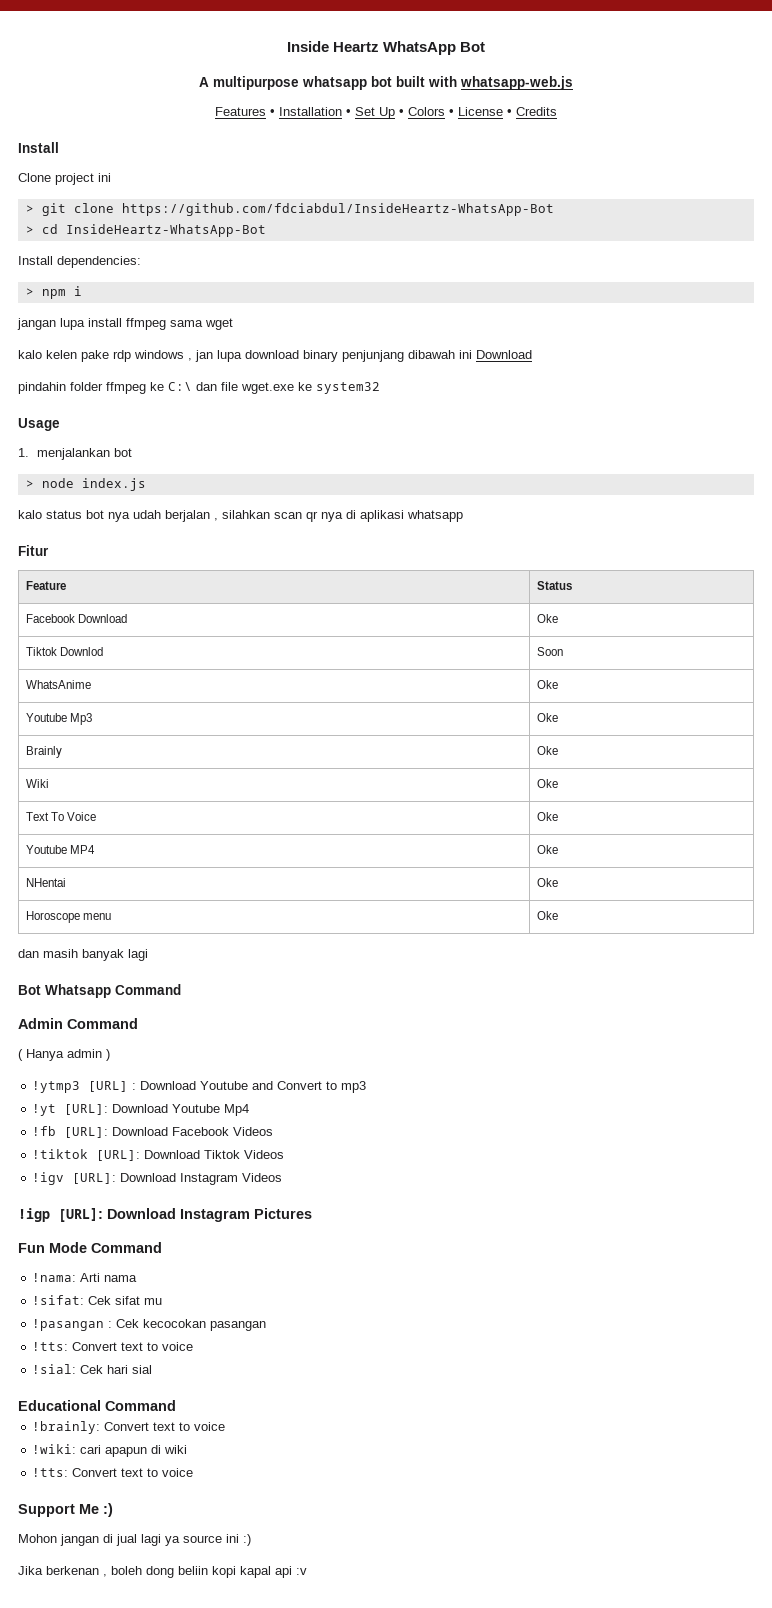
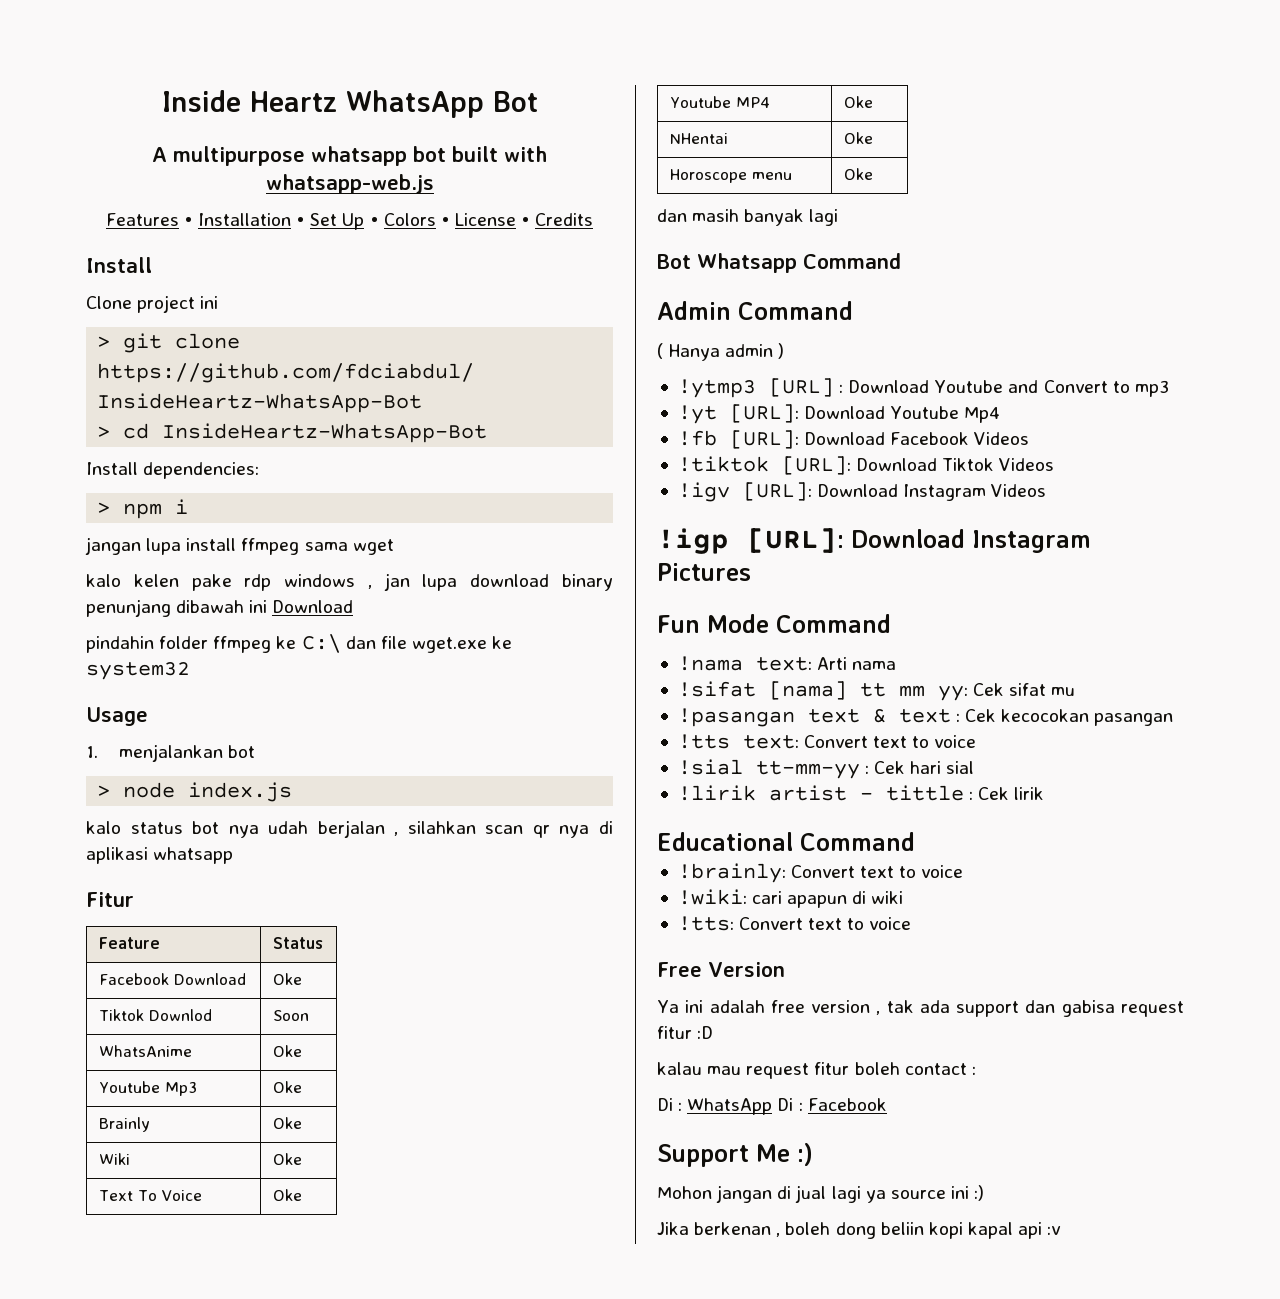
[342,350,404,362] penjunjang -> [86,599,171,617] penunjang
[32,1273,77,1282] !nama: -> [677,656,812,671] !nama text:
[32,1295,85,1305] !sifat: -> [677,681,968,701] !sifat [nama] tt mm yy:
(105, 1325) none -> [807,709,951,723] text & text
[32,1342,194,1351] [32,1364,77,1374] !tts: Convert text to voice // !sial: -> [677,734,977,749] [677,759,870,779] !tts text: Convert text to voice // !sial tt-mm-yy :
(153, 1369) none -> [677,785,1045,801] // !lirik artist - tittle : Cek lirik
(194, 1472) none -> [657,962,785,977] [657,1000,1184,1017] [657,1026,714,1039] [657,1062,976,1079] [657,1098,887,1115] // Free Version // Ya ini adalah free version , tak ada support dan gabisa request fitur :D // kalau mau request fitur boleh contact : // Di : WhatsApp Di : Facebook

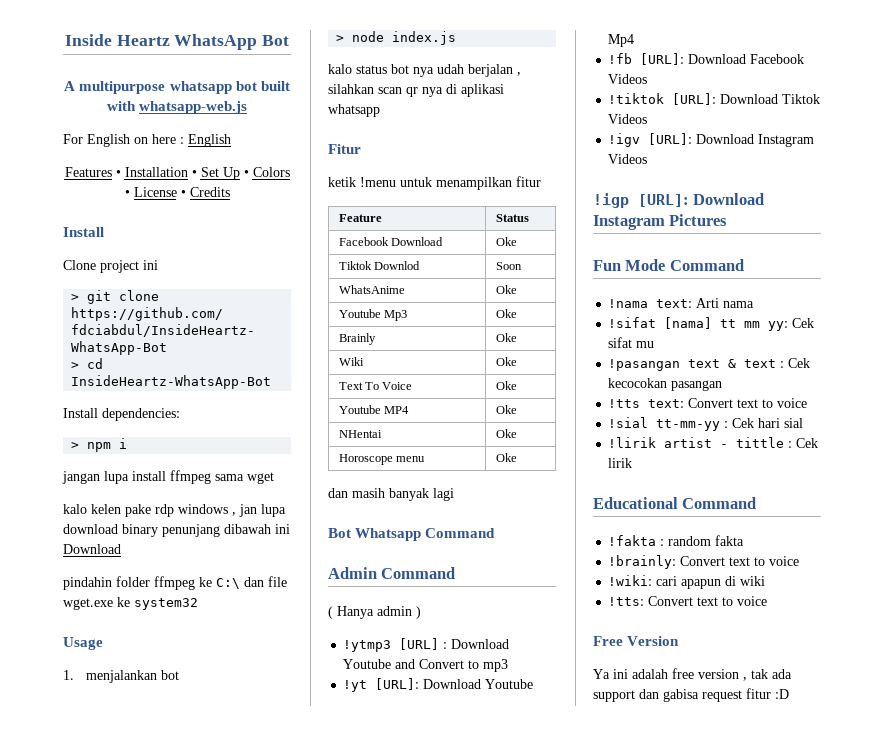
(434, 184) none -> [63,134,231,147] // For English on here : English
(134, 899) none -> [328,176,541,190] // ketik !menu untuk menampilkan fitur
(915, 841) none -> [608,535,745,546] // !fakta : random fakta
[657,1062,976,1079] [657,1098,887,1115] [657,1143,813,1167] [657,1185,985,1203] [657,1222,1062,1239] // kalau mau request fitur boleh contact : // Di : WhatsApp Di : Facebook // Support Me :) // Mohon jangan di jual lagi ya source ini :) // Jika berkenan , boleh dong beliin kopi kapal api :v -> (789, 694) none

